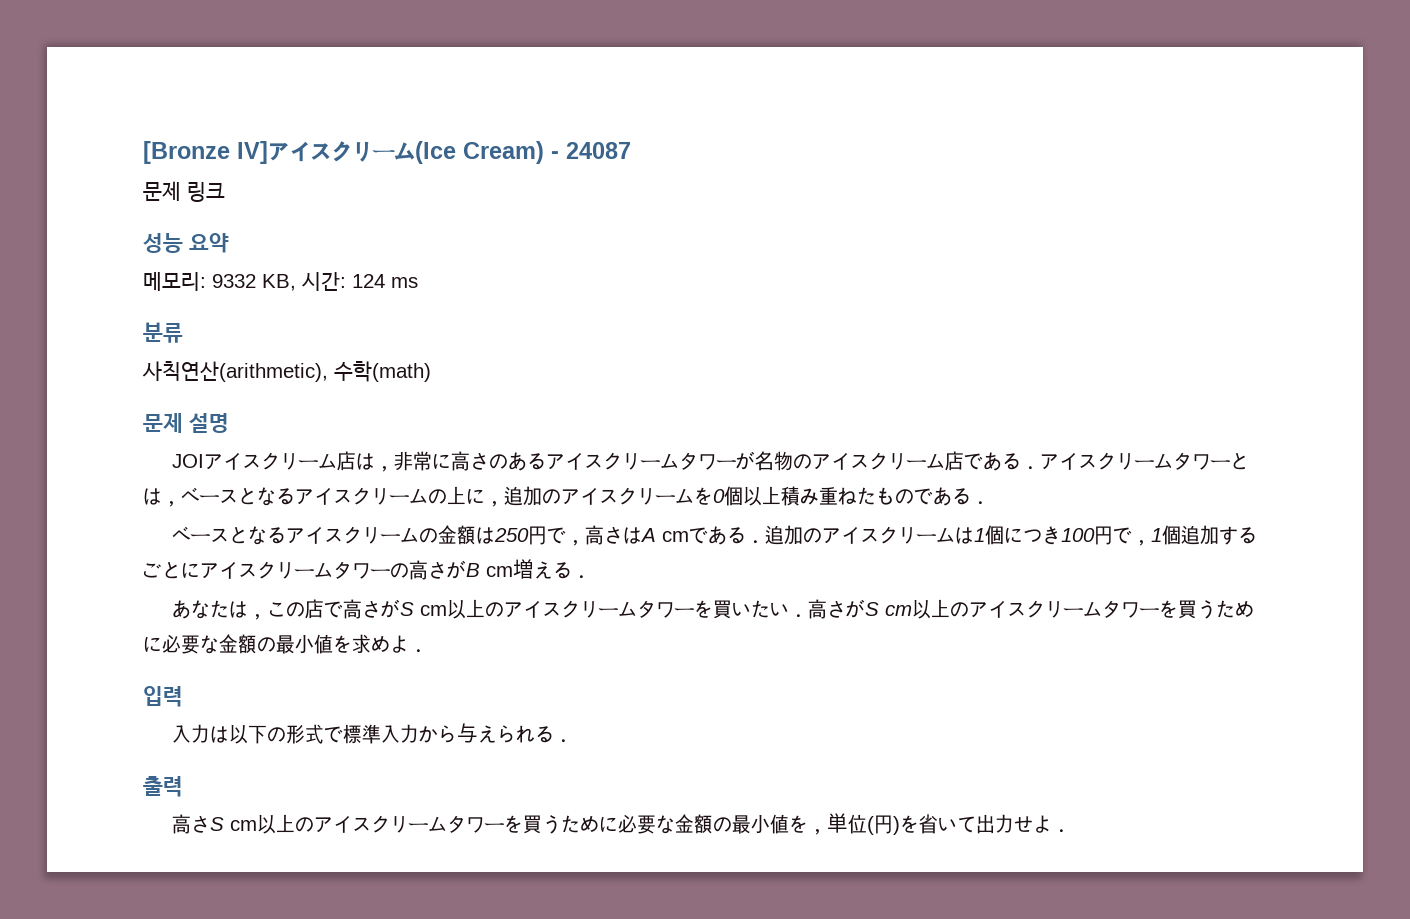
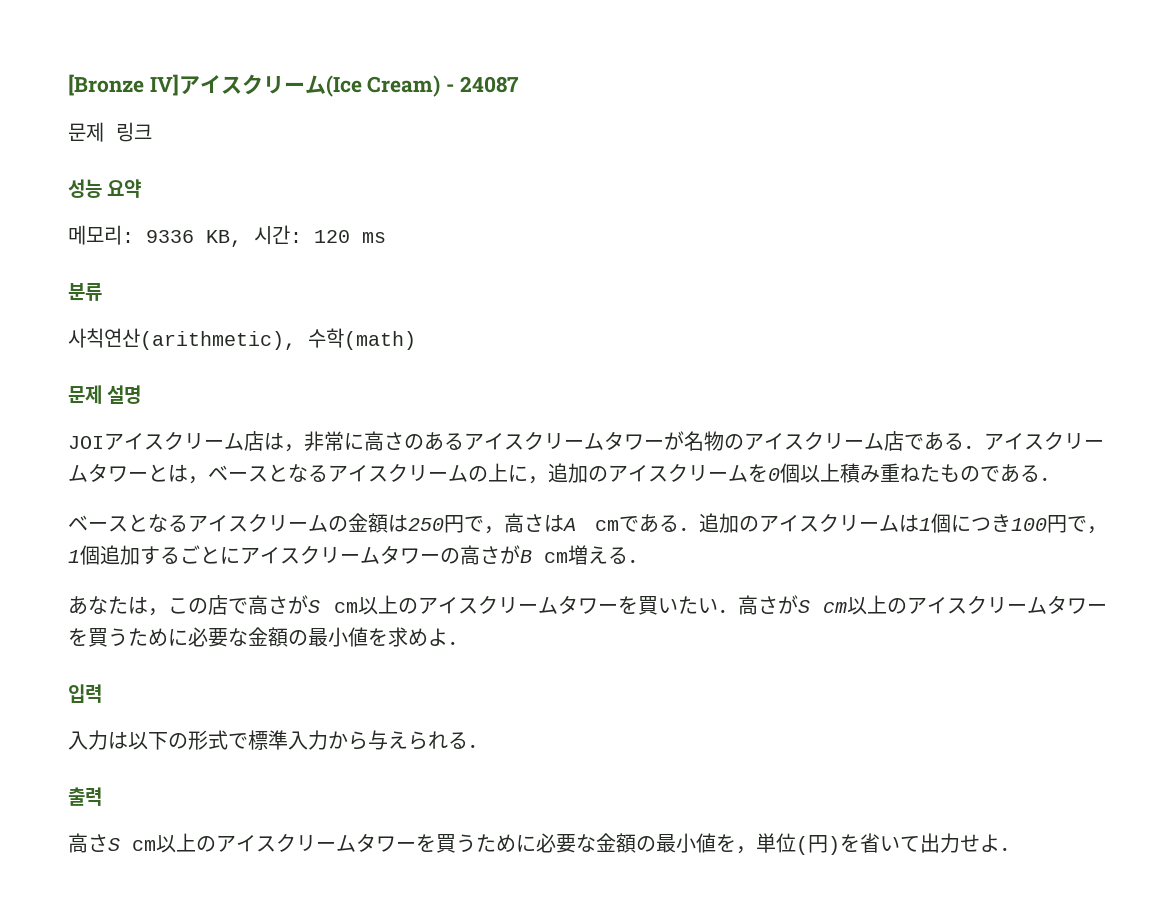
[212,274,256,288] 9332 -> [146,230,194,243] 9336
[352,274,385,288] 124 -> [314,230,350,243] 120

